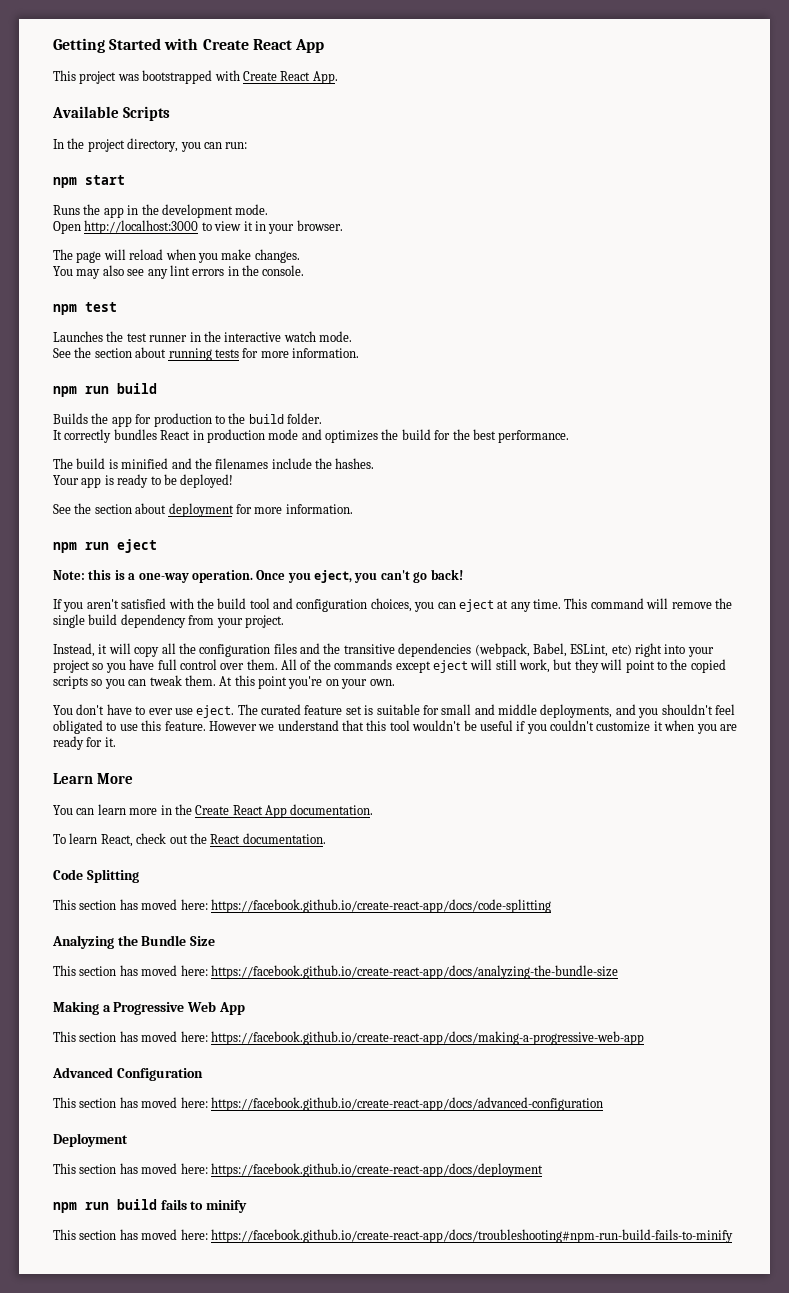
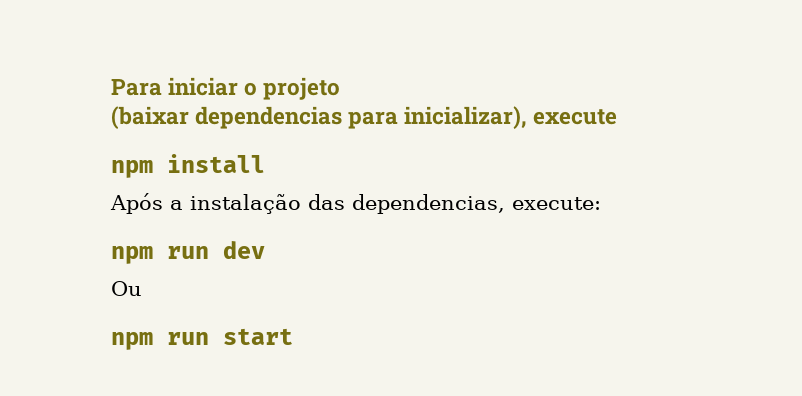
[53,38,324,53] [53,70,338,84] [52,106,170,121] [53,138,248,152] [53,175,125,188] [53,204,269,218] [53,220,343,234] [53,249,300,263] [53,265,305,279] [53,302,117,315] [53,331,352,342] [53,347,359,361] [53,383,157,397] [53,413,322,427] [53,429,570,443] [53,458,375,469] [53,474,234,488] [53,503,353,517] [53,539,157,553] [53,569,463,583] [53,598,732,612] [53,614,284,628] [53,643,714,657] [53,659,726,673] [53,675,395,689] [53,704,735,718] [53,720,737,734] [53,736,116,750] [53,773,133,784] [53,804,374,818] [53,833,326,847] [53,869,139,883] [53,899,551,913] [52,935,215,949] [53,965,618,979] [53,1001,245,1015] [53,1031,644,1045] [52,1067,203,1081] [53,1097,603,1111] [53,1133,128,1147] [53,1163,543,1177] [53,1199,247,1213] [53,1229,733,1243] Getting Started with Create React App // This project was bootstrapped with Create React App. // Available Scripts // In the project directory, you can run: // npm start // Runs the app in the development mode. // Open http://localhost:3000 to view it in your browser. // The page will reload when you make changes. // You may also see any lint errors in the console. // npm test // Launches the test runner in the interactive watch mode. // See the section about running tests for more information. // npm run build // Builds the app for production to the build folder. // It correctly bundles React in production mode and optimizes the build for the best performance. // The build is minified and the filenames include the hashes. // Your app is ready to be deployed! // See the section about deployment for more information. // npm run eject // Note: this is a one-way operation. Once you eject, you can't go back! // If you aren't satisfied with the build tool and configuration choices, you can eject at any time. This command will remove the single build dependency from your project. // Instead, it will copy all the configuration files and the transitive dependencies (webpack, Babel, ESLint, etc) right into your project so you have full control over them. All of the commands except eject will still work, but they will point to the copied scripts so you can tweak them. At this point you're on your own. // You don't have to ever use eject. The curated feature set is suitable for small and middle deployments, and you shouldn't feel obligated to use this feature. However we understand that this tool wouldn't be useful if you couldn't customize it when you are ready for it. // Learn More // You can learn more in the Create React App documentation. // To learn React, check out the React documentation. // Code Splitting // This section has moved here: https://facebook.github.io/create-react-app/docs/code-splitting // Analyzing the Bundle Size // This section has moved here: https://facebook.github.io/create-react-app/docs/analyzing-the-bundle-size // Making a Progressive Web App // This section has moved here: https://facebook.github.io/create-react-app/docs/making-a-progressive-web-app // Advanced Configuration // This section has moved here: https://facebook.github.io/create-react-app/docs/advanced-configuration // Deployment // This section has moved here: https://facebook.github.io/create-react-app/docs/deployment // npm run build fails to minify // This section has moved here: https://facebook.github.io/create-react-app/docs/troubleshooting#npm-run-build-fails-to-minify -> [111,77,341,100] [111,106,618,129] [111,154,265,178] [110,193,601,214] [111,241,265,264] [111,281,142,296] [111,328,293,350] Para iniciar o projeto // (baixar dependencias para inicializar), execute // npm install // Após a instalação das dependencias, execute: // npm run dev // Ou // npm run start

